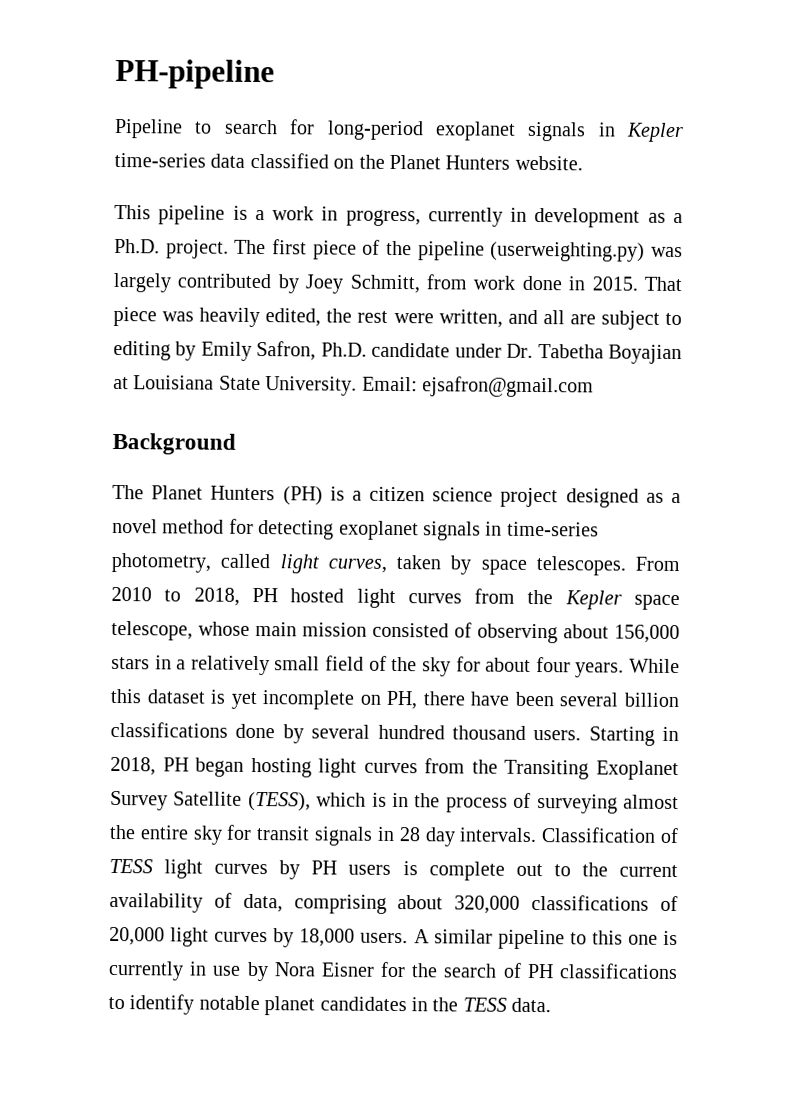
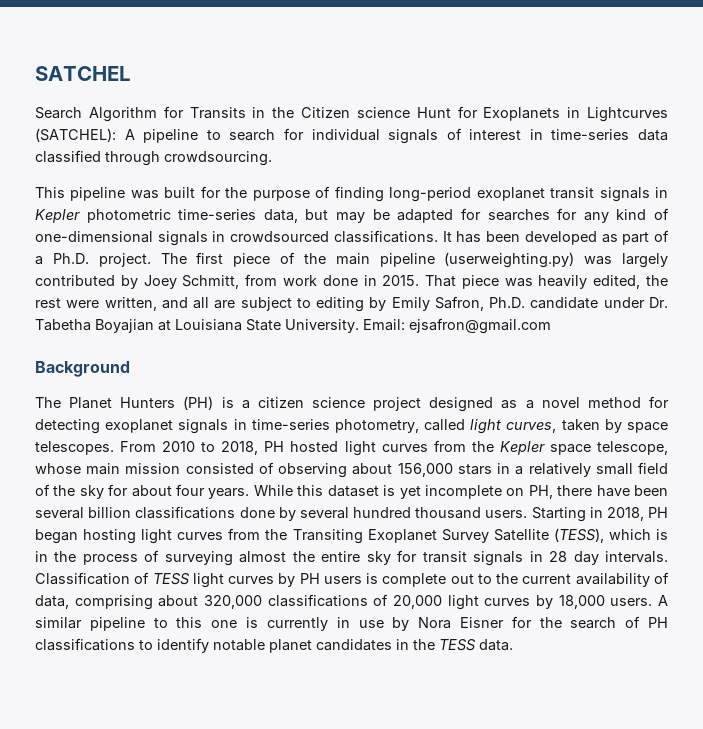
[115,58,275,90] [114,118,316,139] PH-pipeline // Pipeline to search for -> [35,66,131,81] [35,106,668,122] [35,128,668,144] [35,150,272,166] [35,186,384,202] SATCHEL // Search Algorithm for Transits in the Citizen science Hunt for Exoplanets in Lightcurves (SATCHEL): A pipeline to search for individual signals of interest in time-series data classified through crowdsourcing. // This pipeline was built for the purpose of finding
(516, 131) none -> [550,187,595,199] transit
[114,152,583,171] [114,204,666,228] time-series data classified on the Planet Hunters website. // This pipeline is a work in progress, currently in development as -> [86,208,670,223] [35,230,670,246] photometric time-series data, but may be adapted for searches for any kind of one-dimensional signals in crowdsourced classifications. It has been developed as part of
(412, 248) none -> [335,253,370,265] main

